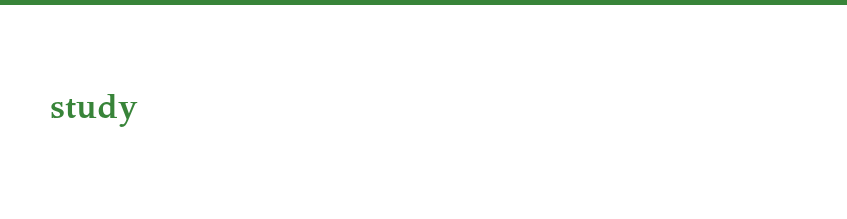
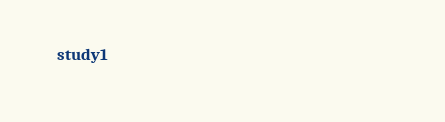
[50,94,138,127] study -> [57,48,108,63] study1

